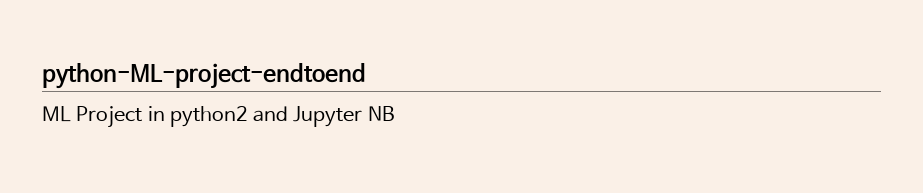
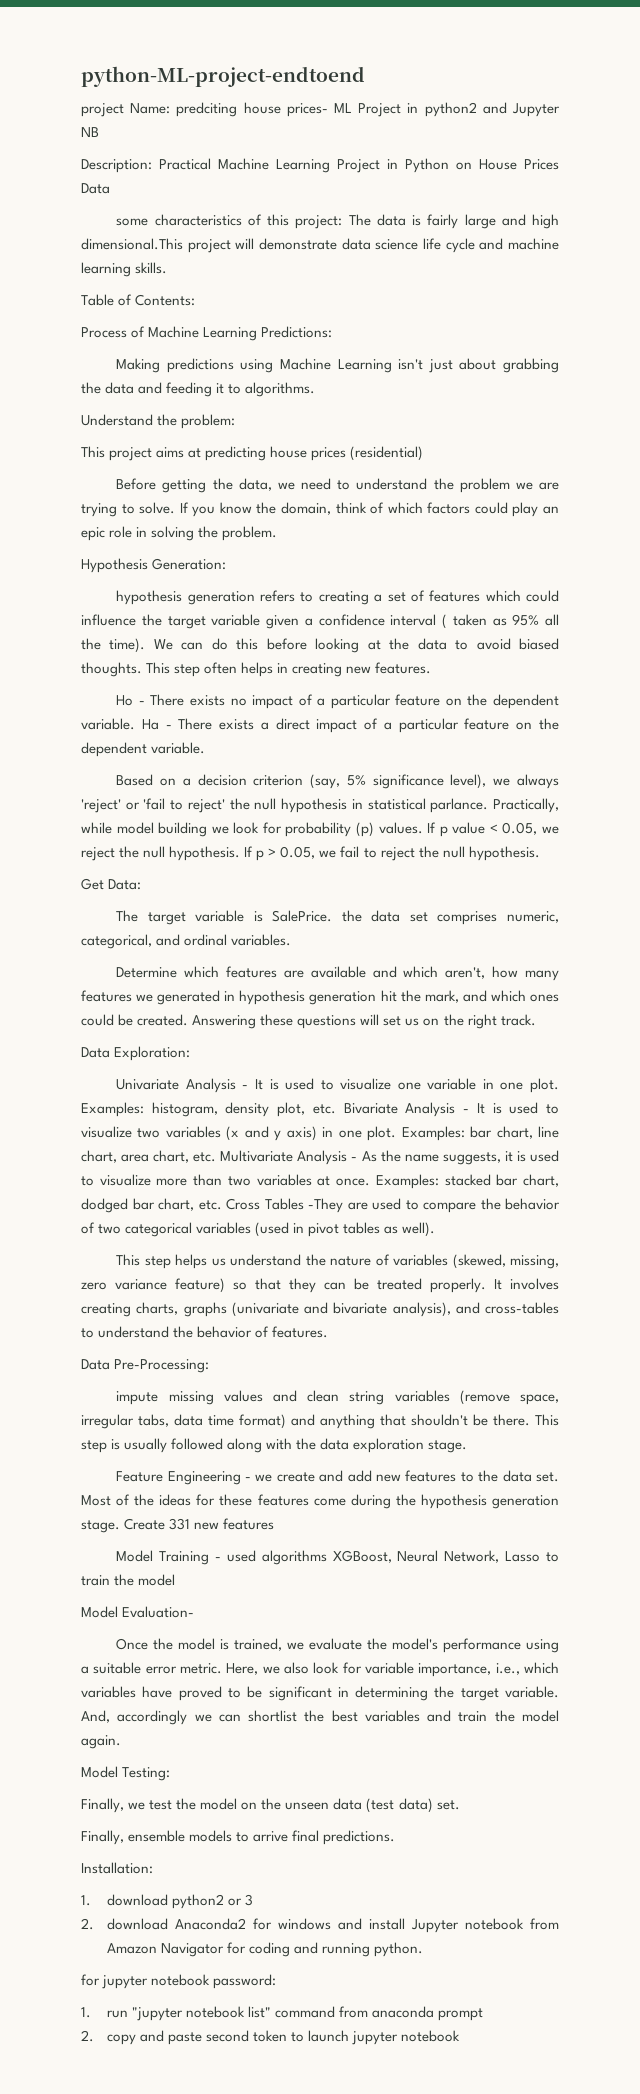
(366, 76) none -> [81,102,328,117] project Name: predciting house prices-
(395, 113) none -> [81,158,559,173] [81,183,110,194] [116,214,560,229] [81,238,560,253] [81,262,168,277] [81,294,196,306] [81,326,333,341] [116,358,559,373] [81,382,316,397] [81,414,236,429] [81,446,424,461] [116,478,559,493] [81,502,559,517] [81,526,278,541] [81,558,227,573] [116,590,560,605] [81,614,559,629] [81,638,559,653] [81,662,432,677] [116,694,559,709] [81,718,559,733] [81,742,206,757] [116,774,559,789] [81,798,559,813] [81,822,559,837] [81,846,540,861] [81,878,142,890] [116,910,559,925] [81,934,292,949] [116,966,560,981] [81,990,559,1005] [81,1014,536,1029] [81,1046,191,1061] [116,1078,559,1093] [81,1102,560,1117] [81,1126,559,1141] [81,1150,560,1165] [81,1174,559,1189] [81,1198,560,1213] [81,1222,436,1237] [116,1254,559,1269] [81,1278,559,1293] [81,1302,559,1317] [81,1326,329,1338] [81,1359,210,1373] [116,1390,559,1405] [81,1414,559,1429] [81,1438,468,1453] [116,1470,559,1485] [81,1494,560,1509] [81,1518,275,1533] [116,1550,560,1565] [81,1574,176,1586] [81,1606,195,1618] [116,1638,559,1653] [81,1662,559,1677] [81,1686,559,1701] [81,1710,559,1725] [81,1735,121,1749] [81,1766,171,1781] [81,1798,460,1813] [81,1830,396,1845] [81,1862,153,1874] [81,1894,254,1909] [81,1918,560,1933] [107,1942,424,1957] [81,1974,277,1989] [81,2006,484,2021] [81,2030,461,2045] // Description: Practical Machine Learning Project in Python on House Prices Data // some characteristics of this project: The data is fairly large and high dimensional.This project will demonstrate data science life cycle and machine learning skills. // Table of Contents: // Process of Machine Learning Predictions: // Making predictions using Machine Learning isn't just about grabbing the data and feeding it to algorithms. // Understand the problem: // This project aims at predicting house prices (residential) // Before getting the data, we need to understand the problem we are trying to solve. If you know the domain, think of which factors could play an epic role in solving the problem. // Hypothesis Generation: // hypothesis generation refers to creating a set of features which could influence the target variable given a confidence interval ( taken as 95% all the time). We can do this before looking at the data to avoid biased thoughts. This step often helps in creating new features. // Ho - There exists no impact of a particular feature on the dependent variable. Ha - There exists a direct impact of a particular feature on the dependent variable. // Based on a decision criterion (say, 5% significance level), we always 'reject' or 'fail to reject' the null hypothesis in statistical parlance. Practically, while model building we look for probability (p) values. If p value < 0.05, we reject the null hypothesis. If p > 0.05, we fail to reject the null hypothesis. // Get Data: // The target variable is SalePrice. the data set comprises numeric, categorical, and ordinal variables. // Determine which features are available and which aren't, how many features we generated in hypothesis generation hit the mark, and which ones could be created. Answering these questions will set us on the right track. // Data Exploration: // Univariate Analysis - It is used to visualize one variable in one plot. Examples: histogram, density plot, etc. Bivariate Analysis - It is used to visualize two variables (x and y axis) in one plot. Examples: bar chart, line chart, area chart, etc. Multivariate Analysis - As the name suggests, it is used to visualize more than two variables at once. Examples: stacked bar chart, dodged bar chart, etc. Cross Tables -They are used to compare the behavior of two categorical variables (used in pivot tables as well). // This step helps us understand the nature of variables (skewed, missing, zero variance feature) so that they can be treated properly. It involves creating charts, graphs (univariate and bivariate analysis), and cross-tables to understand the behavior of features. // Data Pre-Processing: // impute missing values and clean string variables (remove space, irregular tabs, data time format) and anything that shouldn't be there. This step is usually followed along with the data exploration stage. // Feature Engineering - we create and add new features to the data set. Most of the ideas for these features come during the hypothesis generation stage. Create 331 new features // Model Training - used algorithms XGBoost, Neural Network, Lasso to train the model // Model Evaluation- // Once the model is trained, we evaluate the model's performance using a suitable error metric. Here, we also look for variable importance, i.e., which variables have proved to be significant in determining the target variable. And, accordingly we can shortlist the best variables and train the model again. // Model Testing: // Finally, we test the model on the unseen data (test data) set. // Finally, ensemble models to arrive final predictions. // Installation: // 1. download python2 or 3 // 2. download Anaconda2 for windows and install Jupyter notebook from Amazon Navigator for coding and running python. // for jupyter notebook password: // 1. run "jupyter notebook list" command from anaconda prompt // 2. copy and paste second token to launch jupyter notebook

